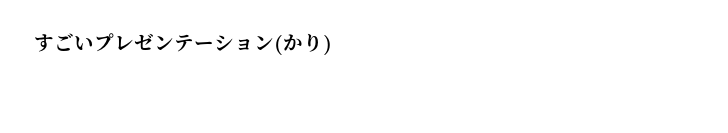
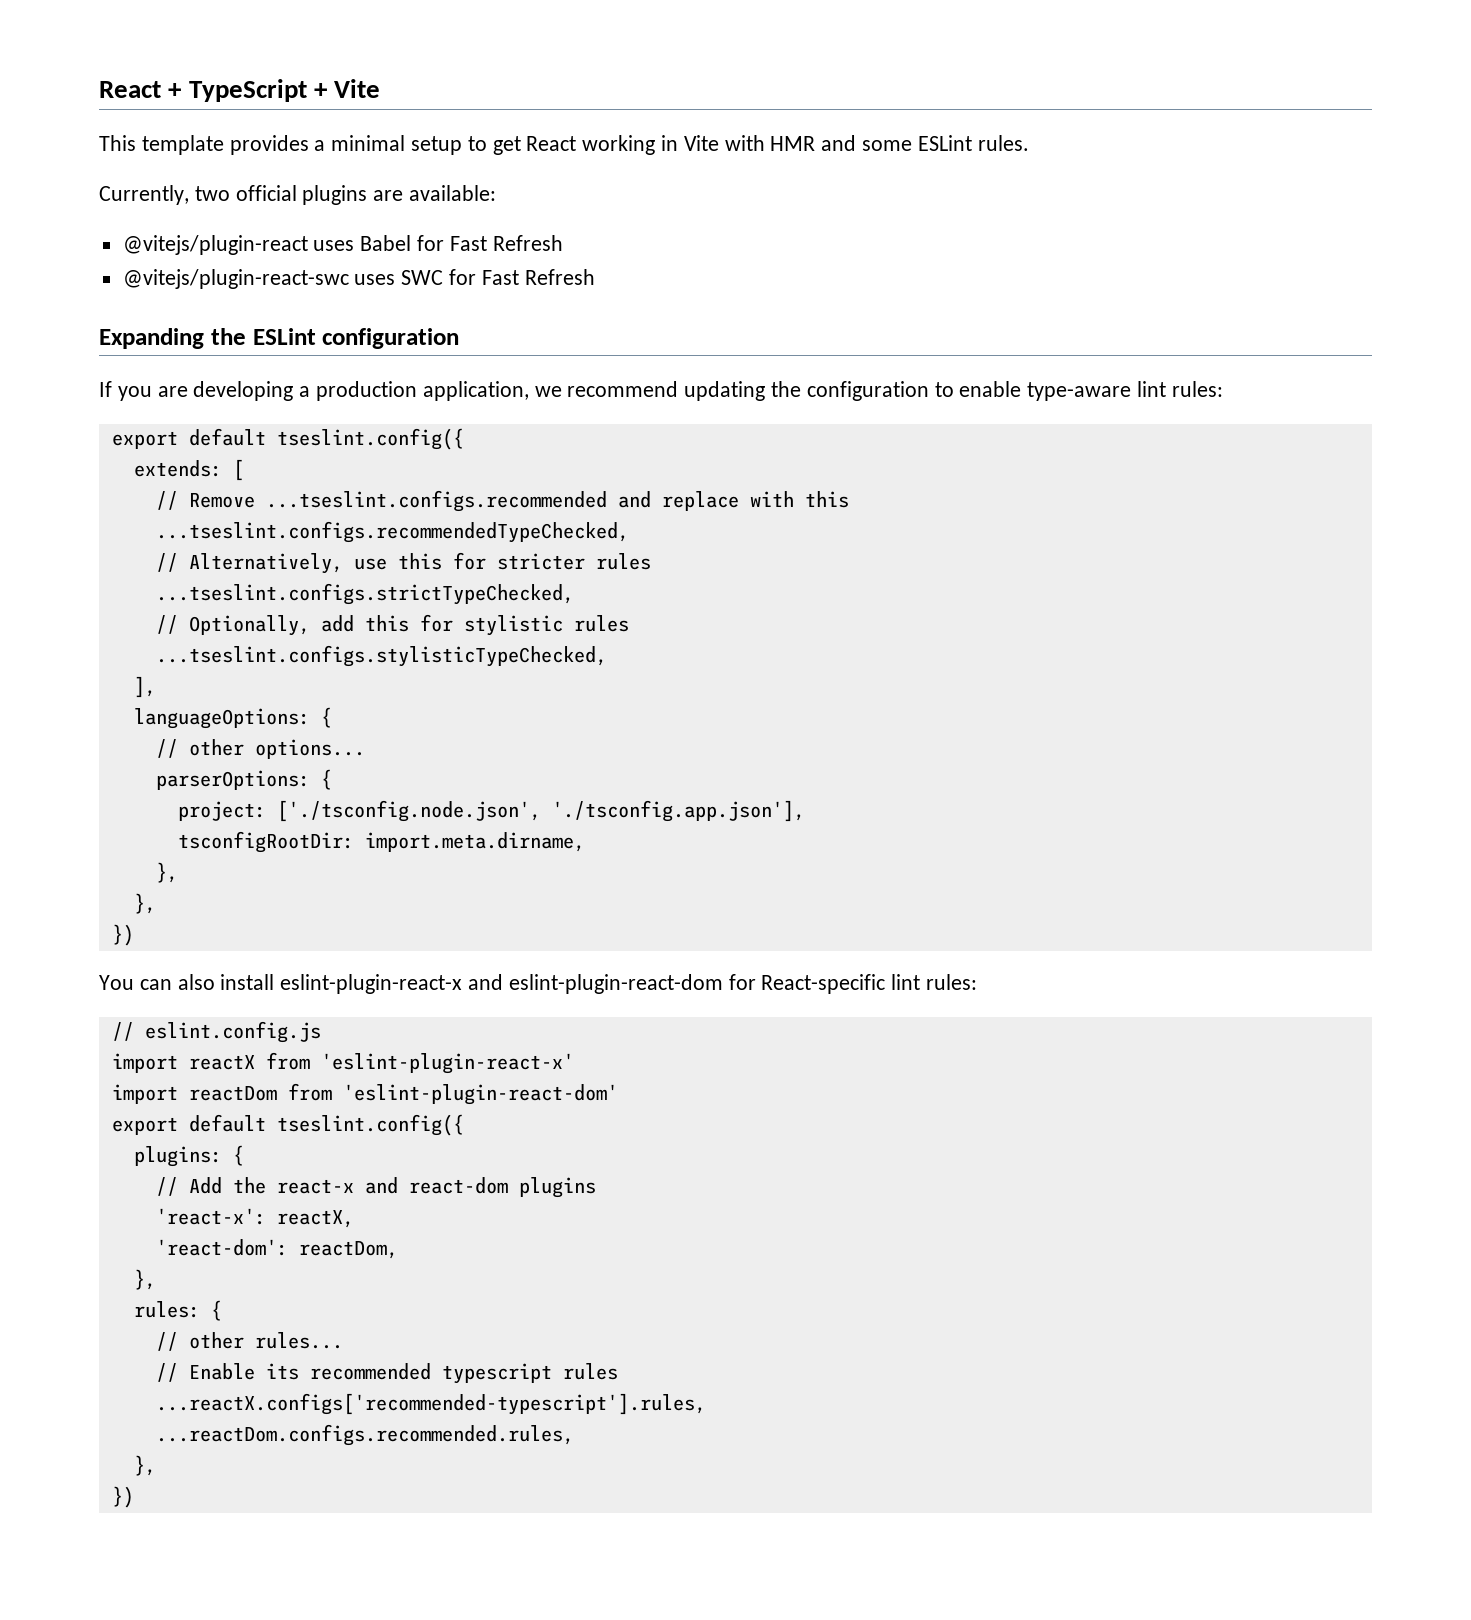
[34,33,332,55] すごいプレゼンテーション(かり) -> [99,79,381,102] [99,135,1029,155] [99,185,497,205] [122,235,563,255] [122,269,595,289] [99,328,460,349] [99,381,1223,401] [111,428,464,450] [133,459,244,481] [155,490,849,512] [155,521,629,543] [155,552,651,574] [155,583,574,605] [155,614,629,636] [155,645,607,667] [133,676,156,698] [133,707,332,729] [155,739,365,759] [155,769,332,790] [177,800,805,822] [177,831,585,853] [155,862,178,883] [133,893,156,914] [111,924,134,946] [99,974,978,994] [111,1021,321,1043] [111,1052,574,1074] [111,1083,618,1105] [111,1114,464,1136] [133,1145,244,1167] [155,1177,596,1198] [155,1208,354,1228] [155,1239,398,1259] [133,1269,156,1290] [133,1300,222,1321] [155,1332,343,1351] [155,1363,618,1384] [155,1393,706,1415] [155,1424,574,1446] [133,1455,156,1476] [111,1486,134,1508] React + TypeScript + Vite // This template provides a minimal setup to get React working in Vite with HMR and some ESLint rules. // Currently, two official plugins are available: // @vitejs/plugin-react uses Babel for Fast Refresh // @vitejs/plugin-react-swc uses SWC for Fast Refresh // Expanding the ESLint configuration // If you are developing a production application, we recommend updating the configuration to enable type-aware lint rules: // export default tseslint.config({ // extends: [ // // Remove ...tseslint.configs.recommended and replace with this // ...tseslint.configs.recommendedTypeChecked, // // Alternatively, use this for stricter rules // ...tseslint.configs.strictTypeChecked, // // Optionally, add this for stylistic rules // ...tseslint.configs.stylisticTypeChecked, // ], // languageOptions: { // // other options... // parserOptions: { // project: ['./tsconfig.node.json', './tsconfig.app.json'], // tsconfigRootDir: import.meta.dirname, // }, // }, // }) // You can also install eslint-plugin-react-x and eslint-plugin-react-dom for React-specific lint rules: // // eslint.config.js // import reactX from 'eslint-plugin-react-x' // import reactDom from 'eslint-plugin-react-dom' // export default tseslint.config({ // plugins: { // // Add the react-x and react-dom plugins // 'react-x': reactX, // 'react-dom': reactDom, // }, // rules: { // // other rules... // // Enable its recommended typescript rules // ...reactX.configs['recommended-typescript'].rules, // ...reactDom.configs.recommended.rules, // }, // })

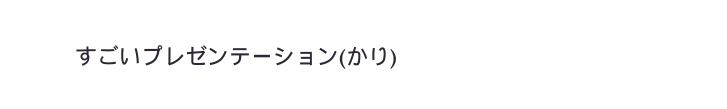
[99,79,381,102] [99,135,1029,155] [99,185,497,205] [122,235,563,255] [122,269,595,289] [99,328,460,349] [99,381,1223,401] [111,428,464,450] [133,459,244,481] [155,490,849,512] [155,521,629,543] [155,552,651,574] [155,583,574,605] [155,614,629,636] [155,645,607,667] [133,676,156,698] [133,707,332,729] [155,739,365,759] [155,769,332,790] [177,800,805,822] [177,831,585,853] [155,862,178,883] [133,893,156,914] [111,924,134,946] [99,974,978,994] [111,1021,321,1043] [111,1052,574,1074] [111,1083,618,1105] [111,1114,464,1136] [133,1145,244,1167] [155,1177,596,1198] [155,1208,354,1228] [155,1239,398,1259] [133,1269,156,1290] [133,1300,222,1321] [155,1332,343,1351] [155,1363,618,1384] [155,1393,706,1415] [155,1424,574,1446] [133,1455,156,1476] [111,1486,134,1508] React + TypeScript + Vite // This template provides a minimal setup to get React working in Vite with HMR and some ESLint rules. // Currently, two official plugins are available: // @vitejs/plugin-react uses Babel for Fast Refresh // @vitejs/plugin-react-swc uses SWC for Fast Refresh // Expanding the ESLint configuration // If you are developing a production application, we recommend updating the configuration to enable type-aware lint rules: // export default tseslint.config({ // extends: [ // // Remove ...tseslint.configs.recommended and replace with this // ...tseslint.configs.recommendedTypeChecked, // // Alternatively, use this for stricter rules // ...tseslint.configs.strictTypeChecked, // // Optionally, add this for stylistic rules // ...tseslint.configs.stylisticTypeChecked, // ], // languageOptions: { // // other options... // parserOptions: { // project: ['./tsconfig.node.json', './tsconfig.app.json'], // tsconfigRootDir: import.meta.dirname, // }, // }, // }) // You can also install eslint-plugin-react-x and eslint-plugin-react-dom for React-specific lint rules: // // eslint.config.js // import reactX from 'eslint-plugin-react-x' // import reactDom from 'eslint-plugin-react-dom' // export default tseslint.config({ // plugins: { // // Add the react-x and react-dom plugins // 'react-x': reactX, // 'react-dom': reactDom, // }, // rules: { // // other rules... // // Enable its recommended typescript rules // ...reactX.configs['recommended-typescript'].rules, // ...reactDom.configs.recommended.rules, // }, // }) -> [75,45,397,69] すごいプレゼンテーション(かり)

